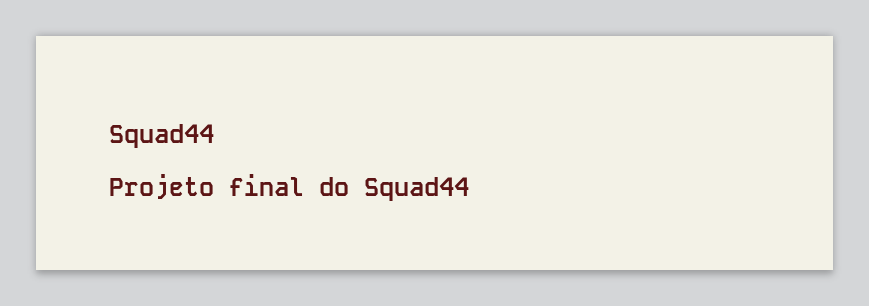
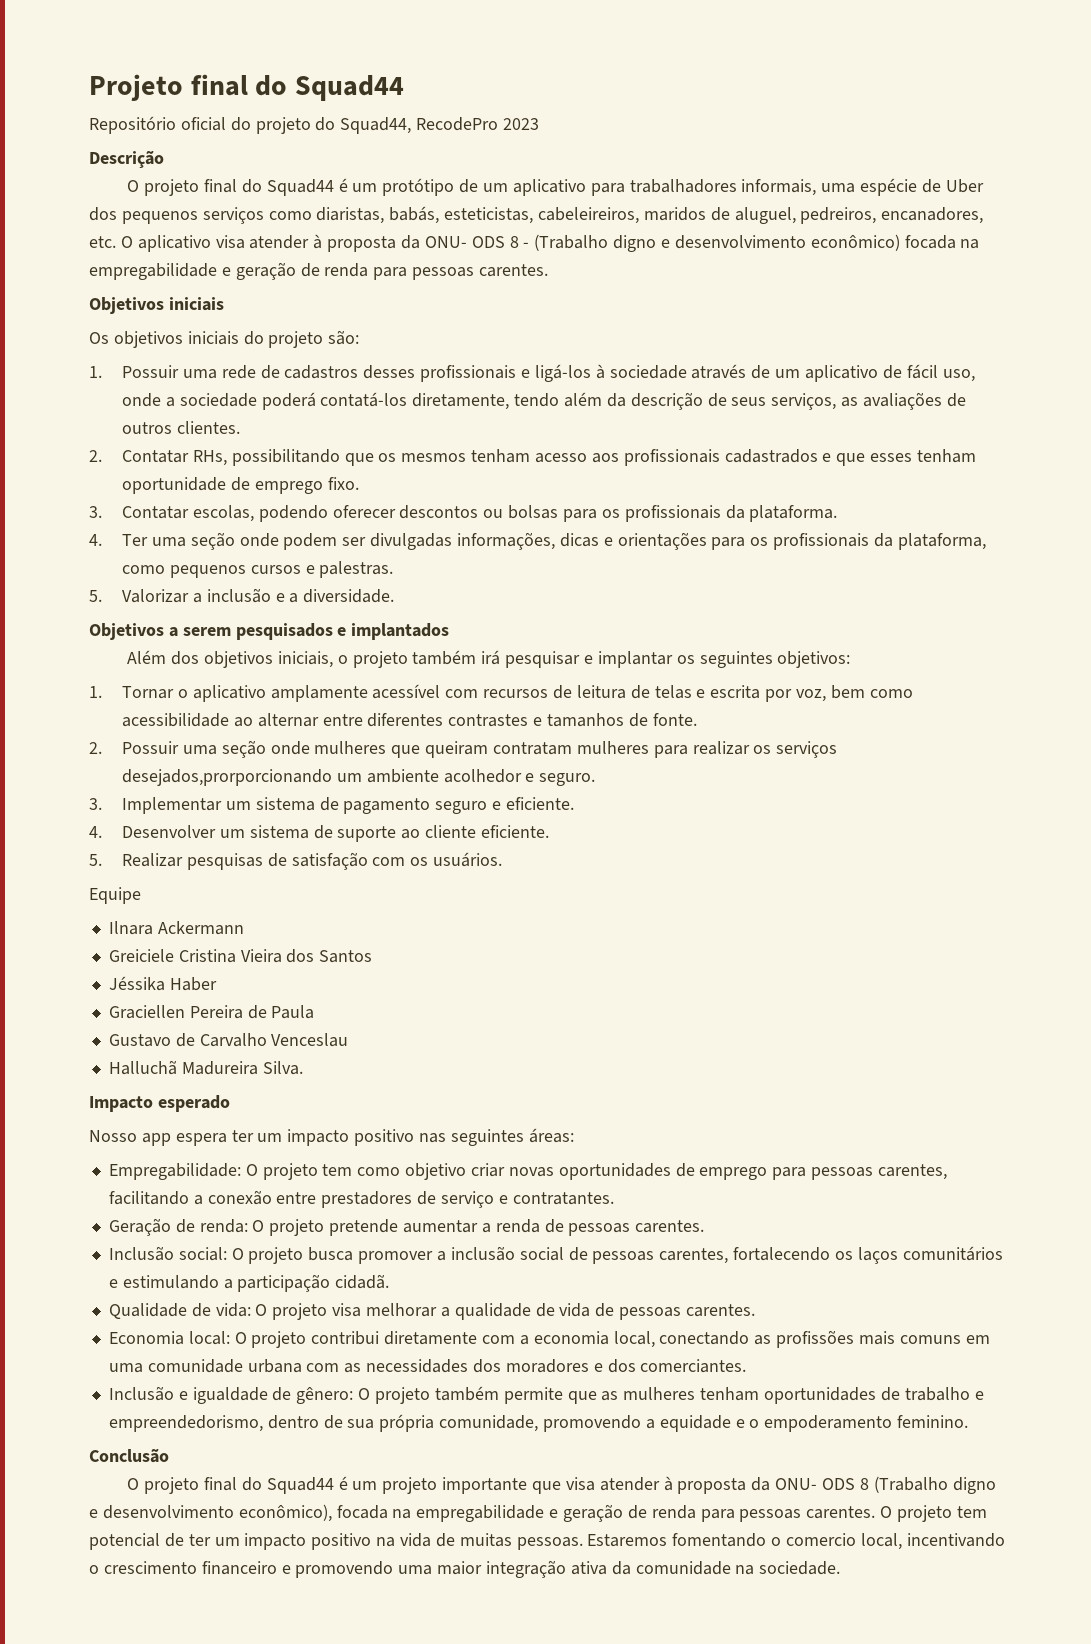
[109,124,214,148] Squad44 // -> (89, 87) none
(469, 189) none -> [89,116,540,134] [89,150,164,169] [127,178,984,196] [89,206,984,224] [89,234,980,252] [89,262,549,280] [89,297,224,314] [89,330,360,348] [89,364,975,382] [121,392,966,410] [121,421,240,434] [89,449,977,466] [121,477,359,494] [89,505,838,522] [89,532,986,550] [121,561,394,578] [89,588,395,603] [89,623,450,640] [127,650,851,668] [89,684,913,702] [121,713,697,727] [89,740,838,758] [121,769,596,786] [89,797,574,814] [89,825,549,842] [89,852,503,870] [89,887,141,904] [108,921,244,935] [108,949,373,963] [108,976,217,991] [108,1005,315,1019] [108,1033,349,1047] [108,1060,303,1075] [89,1095,230,1112] [89,1128,574,1146] [108,1163,947,1180] [108,1190,614,1208] [108,1218,705,1236] [108,1246,1003,1264] [108,1274,390,1292] [108,1303,755,1320] [108,1330,990,1348] [108,1359,747,1373] [108,1386,984,1404] [108,1414,969,1432] [89,1448,169,1463] [127,1476,996,1494] [89,1504,987,1522] [89,1533,1005,1550] [89,1560,841,1578] // Repositório oficial do projeto do Squad44, RecodePro 2023 // Descrição // O projeto final do Squad44 é um protótipo de um aplicativo para trabalhadores informais, uma espécie de Uber dos pequenos serviços como diaristas, babás, esteticistas, cabeleireiros, maridos de aluguel, pedreiros, encanadores, etc. O aplicativo visa atender à proposta da ONU- ODS 8 - (Trabalho digno e desenvolvimento econômico) focada na empregabilidade e geração de renda para pessoas carentes. // Objetivos iniciais // Os objetivos iniciais do projeto são: // 1. Possuir uma rede de cadastros desses profissionais e ligá-los à sociedade através de um aplicativo de fácil uso, onde a sociedade poderá contatá-los diretamente, tendo além da descrição de seus serviços, as avaliações de outros clientes. // 2. Contatar RHs, possibilitando que os mesmos tenham acesso aos profissionais cadastrados e que esses tenham oportunidade de emprego fixo. // 3. Contatar escolas, podendo oferecer descontos ou bolsas para os profissionais da plataforma. // 4. Ter uma seção onde podem ser divulgadas informações, dicas e orientações para os profissionais da plataforma, como pequenos cursos e palestras. // 5. Valorizar a inclusão e a diversidade. // Objetivos a serem pesquisados e implantados // Além dos objetivos iniciais, o projeto também irá pesquisar e implantar os seguintes objetivos: // 1. Tornar o aplicativo amplamente acessível com recursos de leitura de telas e escrita por voz, bem como acessibilidade ao alternar entre diferentes contrastes e tamanhos de fonte. // 2. Possuir uma seção onde mulheres que queiram contratam mulheres para realizar os serviços desejados,prorporcionando um ambiente acolhedor e seguro. // 3. Implementar um sistema de pagamento seguro e eficiente. // 4. Desenvolver um sistema de suporte ao cliente eficiente. // 5. Realizar pesquisas de satisfação com os usuários. // Equipe // Ilnara Ackermann // Greiciele Cristina Vieira dos Santos // Jéssika Haber // Graciellen Pereira de Paula // Gustavo de Carvalho Venceslau // Halluchã Madureira Silva. // Impacto esperado // Nosso app espera ter um impacto positivo nas seguintes áreas: // Empregabilidade: O projeto tem como objetivo criar novas oportunidades de emprego para pessoas carentes, facilitando a conexão entre prestadores de serviço e contratantes. // Geração de renda: O projeto pretende aumentar a renda de pessoas carentes. // Inclusão social: O projeto busca promover a inclusão social de pessoas carentes, fortalecendo os laços comunitários e estimulando a participação cidadã. // Qualidade de vida: O projeto visa melhorar a qualidade de vida de pessoas carentes. // Economia local: O projeto contribui diretamente com a economia local, conectando as profissões mais comuns em uma comunidade urbana com as necessidades dos moradores e dos comerciantes. // Inclusão e igualdade de gênero: O projeto também permite que as mulheres tenham oportunidades de trabalho e empreendedorismo, dentro de sua própria comunidade, promovendo a equidade e o empoderamento feminino. // Conclusão // O projeto final do Squad44 é um projeto importante que visa atender à proposta da ONU- ODS 8 (Trabalho digno e desenvolvimento econômico), focada na empregabilidade e geração de renda para pessoas carentes. O projeto tem potencial de ter um impacto positivo na vida de muitas pessoas. Estaremos fomentando o comercio local, incentivando o crescimento financeiro e promovendo uma maior integração ativa da comunidade na sociedade.

